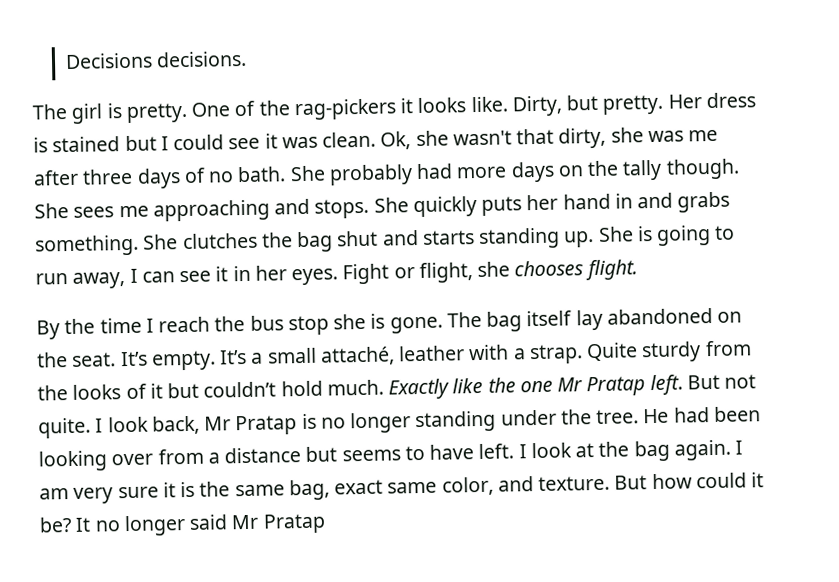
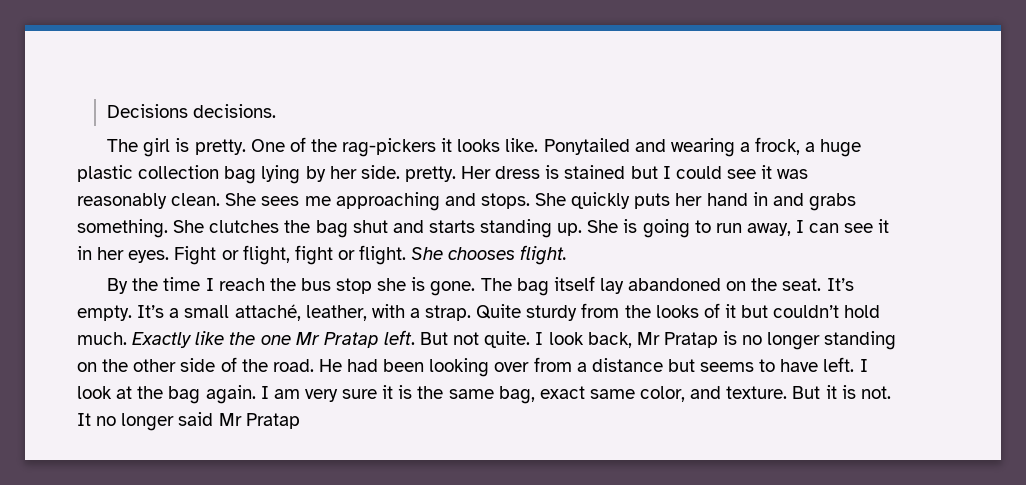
[511,94,599,117] Dirty, but -> [543,137,862,157] [77,165,400,184] Ponytailed and wearing a frock, a huge plastic collection bag lying by her side.
[322,127,719,150] [33,158,740,189] clean. Ok, she wasn't that dirty, she was me after three days of no bath. She probably had more days on the tally though. -> [77,193,221,209] reasonably clean.
[477,261,511,278] she -> [294,245,444,265] fight or flight. She
[398,345,466,362] leather -> [305,305,367,321] leather,
[500,409,640,426] under the tree. -> [77,357,314,372] on the other side of the road.
[651,472,765,490] [39,516,72,533] how could it be? -> [825,385,891,399] it is not.

